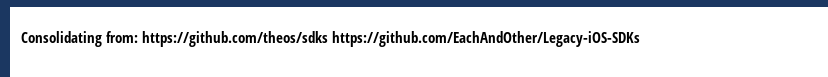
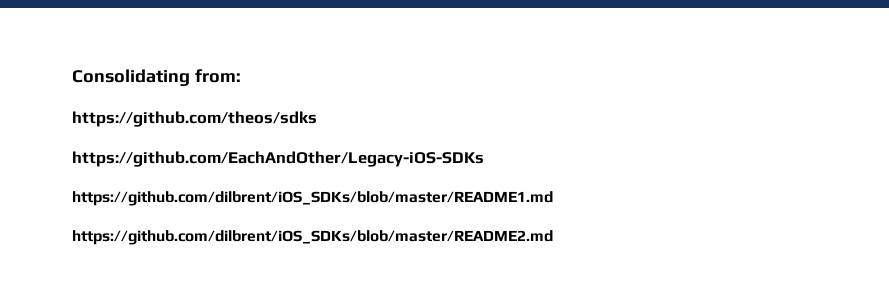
(139, 37) none -> (241, 76) //
(329, 39) none -> (317, 119) //
(641, 39) none -> [72,191,553,206] [72,230,553,245] // https://github.com/dilbrent/iOS_SDKs/blob/master/README1.md // https://github.com/dilbrent/iOS_SDKs/blob/master/README2.md

